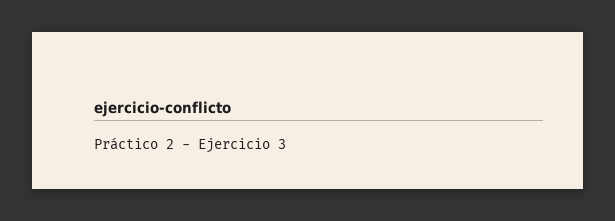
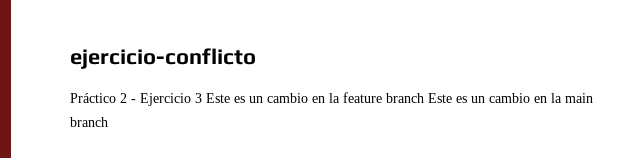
(286, 144) none -> [206,92,593,103] [70,117,108,127] Este es un cambio en la feature branch Este es un cambio en la main branch

